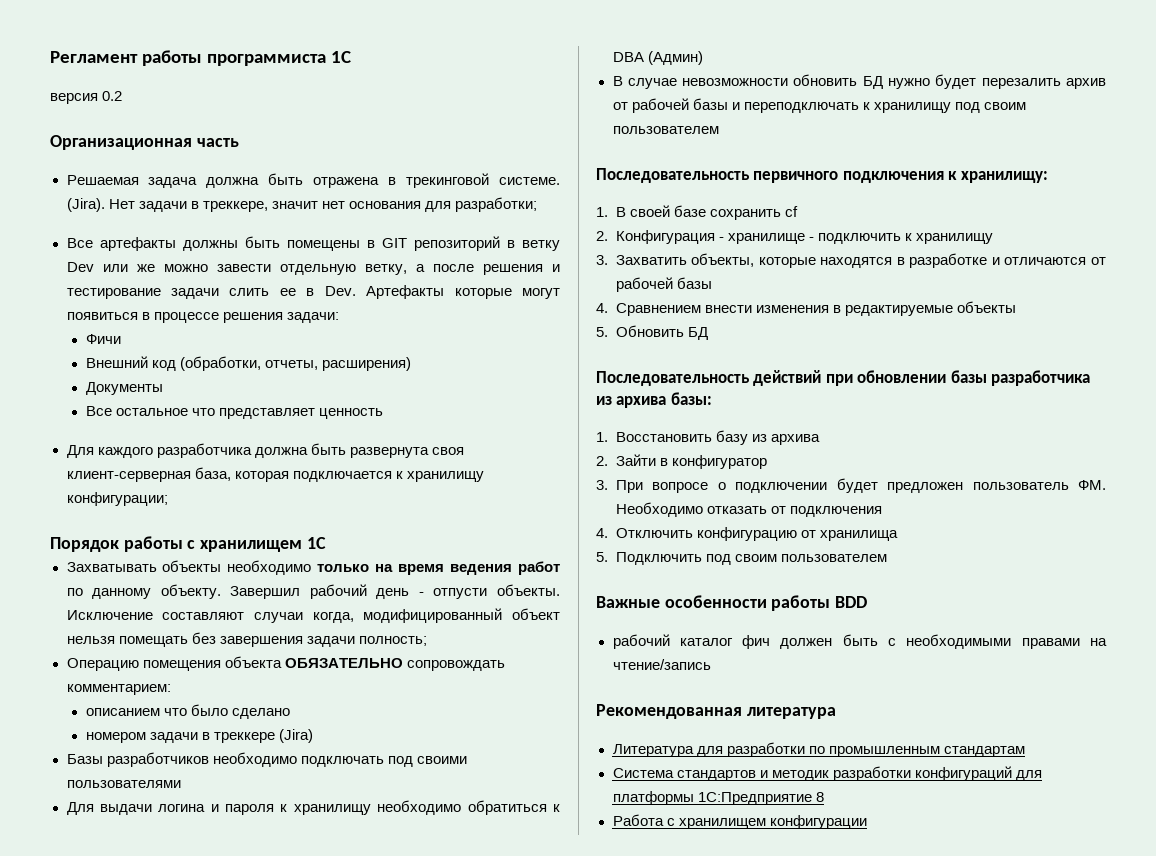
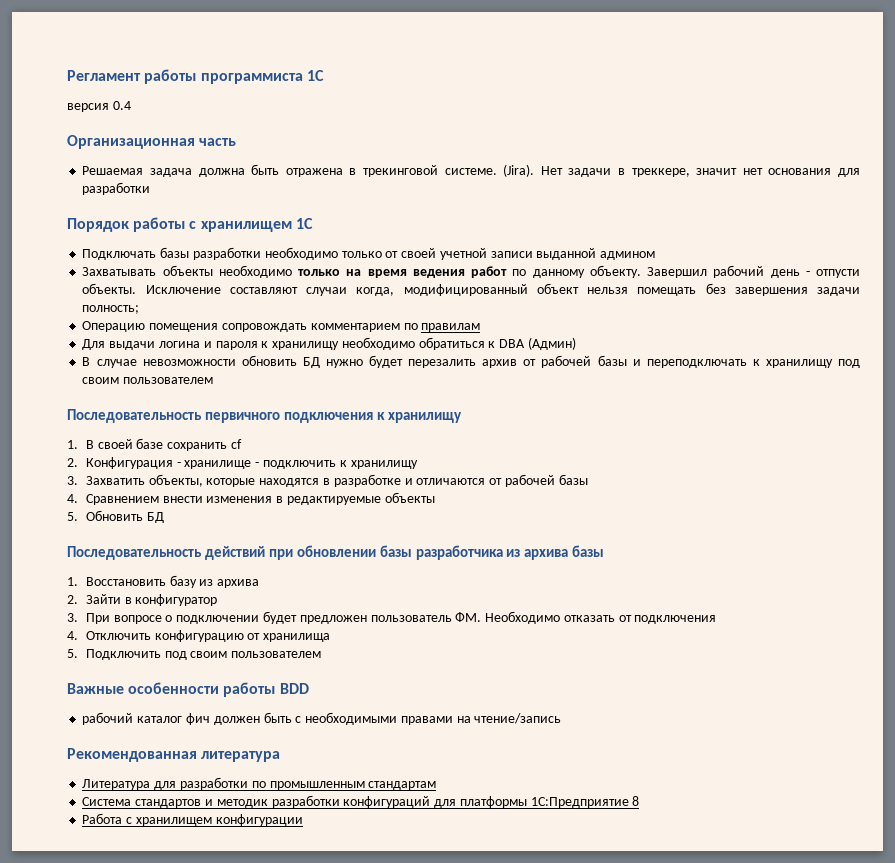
[102,91,123,101] 0.2 -> [112,101,131,110] 0.4
[454,197,537,212] [66,236,560,251] [66,262,560,275] [66,285,560,299] [66,312,339,323] [85,334,121,344] [85,356,412,371] [85,382,163,395] [85,406,384,419] [66,443,464,458] [66,467,484,482] [66,492,168,506] разработки; // Все артефакты должны быть помещены в GIT репозиторий в ветку Dev или же можно завести отдельную ветку, а после решения и тестирование задачи слить ее в Dev. Артефакты которые могут появиться в процессе решения задачи: // Фичи // Внешний код (обработки, отчеты, расширения) // Документы // Все остальное что представляет ценность // Для каждого разработчика должна быть развернута своя клиент-серверная база, которая подключается к хранилищу конфигурации; -> [82,182,151,195] разработки
(326, 543) none -> [82,247,656,260] // Подключать базы разработки необходимо только от своей учетной записи выданной админом
[224,656,505,671] [66,684,171,695] [85,704,290,719] [85,729,314,743] [66,752,467,767] [66,780,181,788] объекта ОБЯЗАТЕЛЬНО сопровождать комментарием: // описанием что было сделано // номером задачи в треккере (Jira) // Базы разработчиков необходимо подключать под своими пользователями -> [221,323,481,332] сопровождать комментарием по правилам
[960,171,1048,183] хранилищу: -> [387,412,462,423] хранилищу
[670,392,712,405] базы: -> [572,545,605,557] базы

